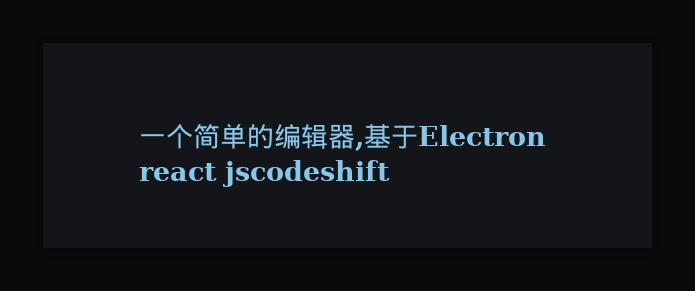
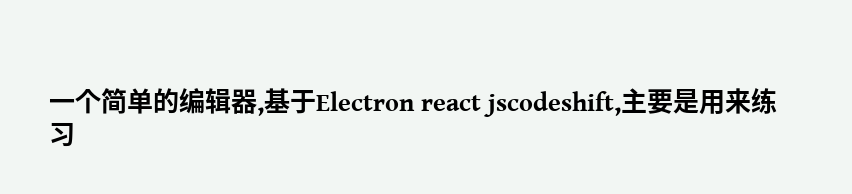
[223,160,390,187] jscodeshift -> [484,88,778,117] [49,122,75,147] jscodeshift,主要是用来练习

